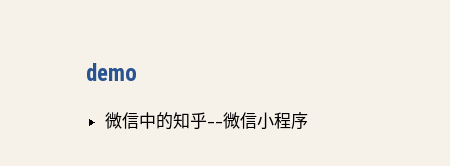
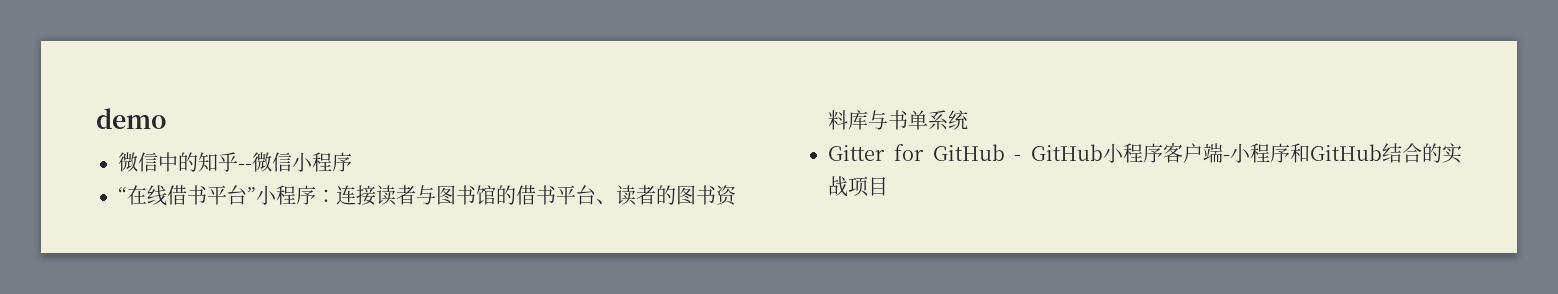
(308, 121) none -> [118,185,737,206] [828,110,968,130] [828,143,1462,164] [828,176,888,197] // “在线借书平台”小程序：连接读者与图书馆的借书平台、读者的图书资料库与书单系统 // Gitter for GitHub - GitHub小程序客户端-小程序和GitHub结合的实战项目

